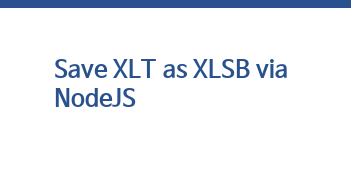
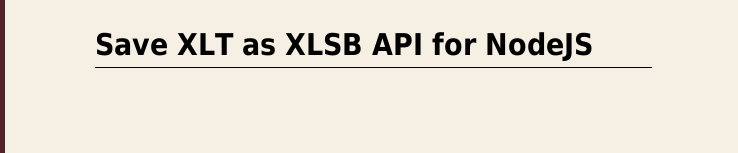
[255,59,289,78] via -> [371,32,477,56] API for

